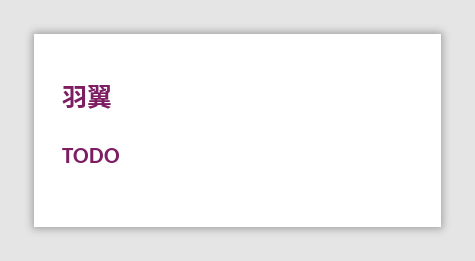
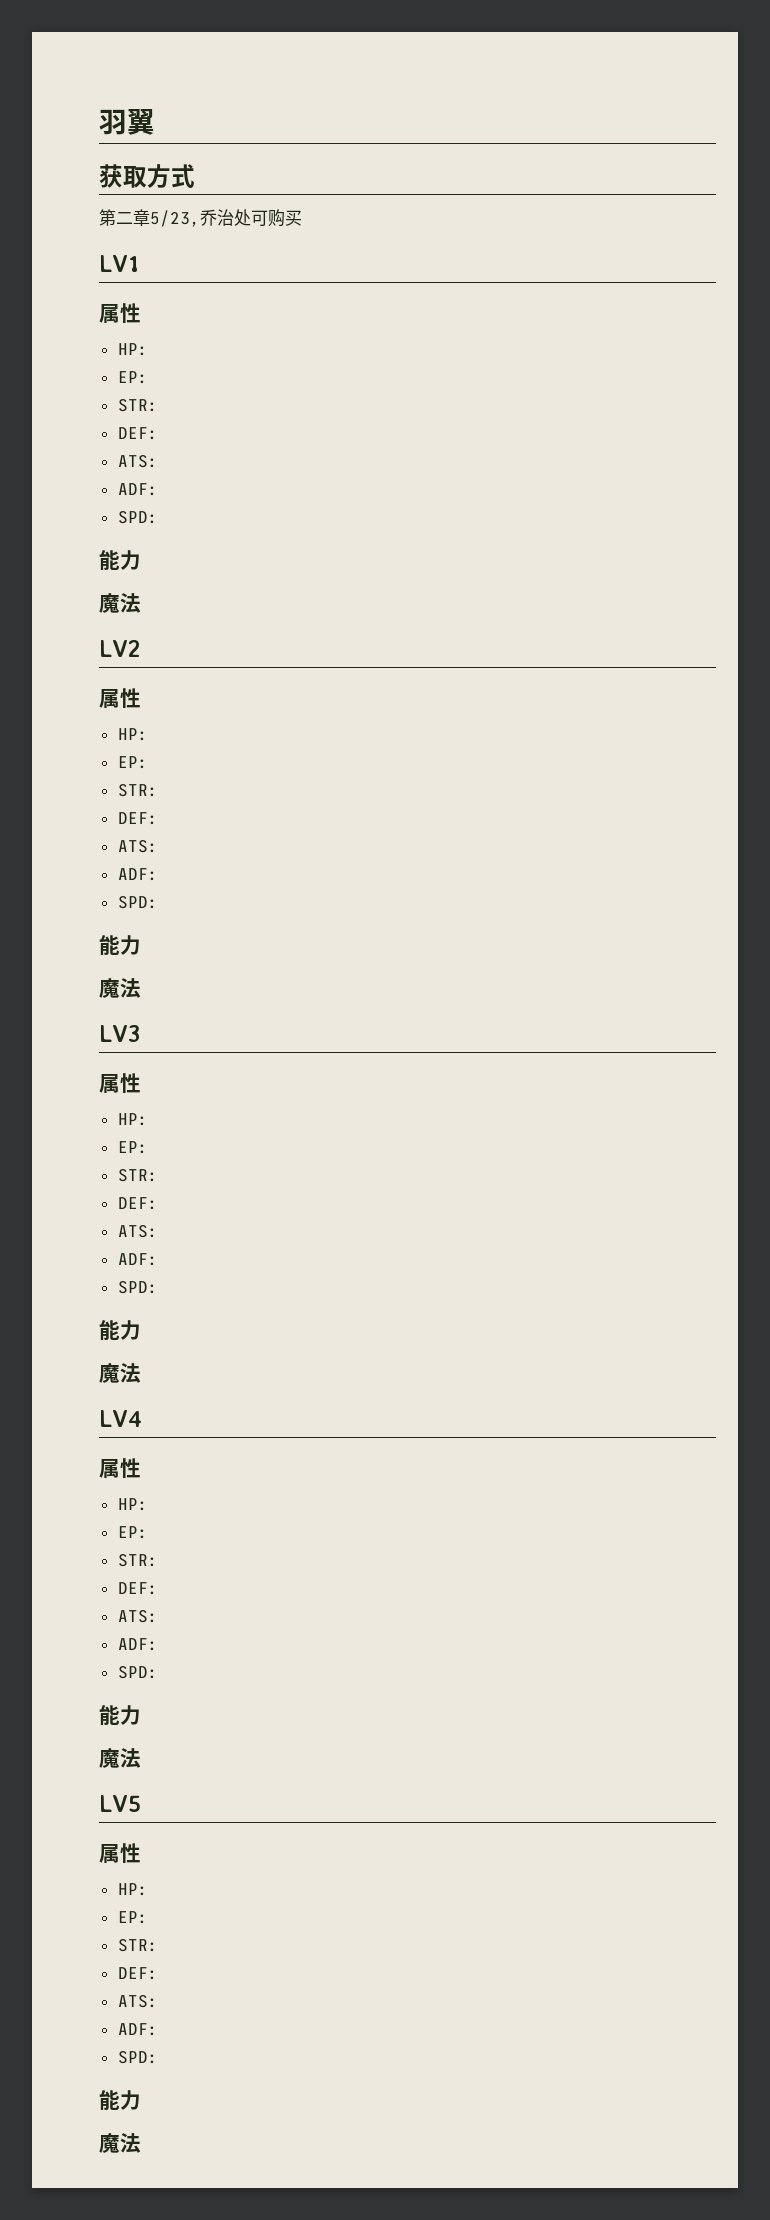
[62,148,120,163] TODO -> [99,164,195,188] [99,209,302,227] [99,255,139,272] [99,303,141,323] [117,343,148,356] [117,371,148,384] [117,399,158,412] [117,427,158,440] [117,455,158,468] [117,483,158,496] [117,511,158,524] [99,550,141,570] [99,593,141,613] [99,640,140,657] [99,688,141,708] [117,728,148,741] [117,756,148,769] [117,784,158,797] [117,812,158,825] [117,840,158,853] [117,868,158,881] [117,896,158,909] [99,935,141,955] [99,978,141,998] [99,1025,140,1042] [99,1073,141,1093] [117,1113,148,1126] [117,1141,148,1154] [117,1169,158,1182] [117,1197,158,1210] [117,1225,158,1238] [117,1253,158,1266] [117,1281,158,1294] [99,1320,141,1340] [99,1363,141,1383] [99,1410,142,1427] [99,1458,141,1478] [117,1498,148,1511] [117,1526,148,1539] [117,1554,158,1567] [117,1582,158,1595] [117,1610,158,1623] [117,1638,158,1651] [117,1666,158,1679] [99,1705,141,1725] [99,1748,141,1768] [99,1795,141,1812] [99,1843,141,1863] [117,1883,148,1896] [117,1911,148,1924] [117,1939,158,1952] [117,1967,158,1980] [117,1995,158,2008] [117,2023,158,2036] [117,2051,158,2064] [99,2090,141,2110] [99,2133,141,2153] 获取方式 // 第二章5/23,乔治处可购买 // LV1 // 属性 // HP: // EP: // STR: // DEF: // ATS: // ADF: // SPD: // 能力 // 魔法 // LV2 // 属性 // HP: // EP: // STR: // DEF: // ATS: // ADF: // SPD: // 能力 // 魔法 // LV3 // 属性 // HP: // EP: // STR: // DEF: // ATS: // ADF: // SPD: // 能力 // 魔法 // LV4 // 属性 // HP: // EP: // STR: // DEF: // ATS: // ADF: // SPD: // 能力 // 魔法 // LV5 // 属性 // HP: // EP: // STR: // DEF: // ATS: // ADF: // SPD: // 能力 // 魔法

